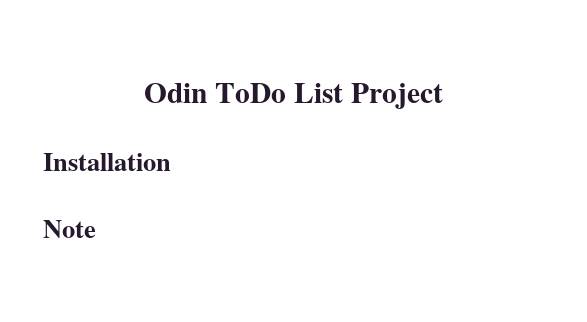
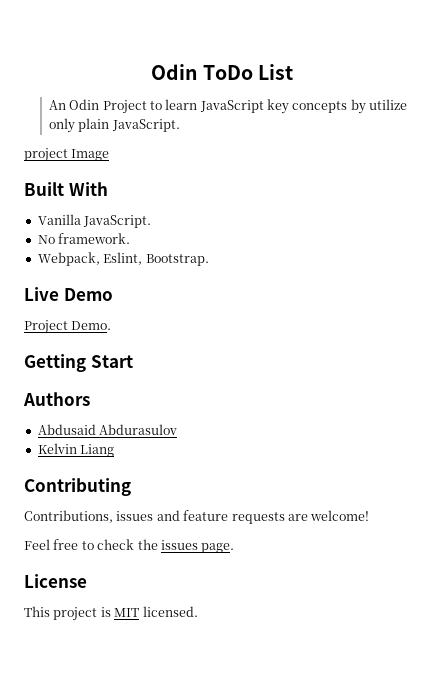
[350,83,443,109] [43,153,171,171] [43,220,96,238] Project // Installation // Note -> [48,99,408,114] [48,118,180,133] [24,148,110,162] [24,182,108,196] [37,214,152,228] [37,233,131,244] [37,252,209,266] [24,287,113,301] [24,320,112,334] [24,354,133,372] [23,392,90,406] [37,424,178,435] [37,443,115,457] [24,478,131,496] [24,510,370,524] [24,539,235,553] [24,574,87,588] [24,606,198,621] // An Odin Project to learn JavaScript key concepts by utilize only plain JavaScript. // project Image // Built With // Vanilla JavaScript. // No framework. // Webpack, Eslint, Bootstrap. // Live Demo // Project Demo. // Getting Start // Authors // Abdusaid Abdurasulov // Kelvin Liang // Contributing // Contributions, issues and feature requests are welcome! // Feel free to check the issues page. // License // This project is MIT licensed.

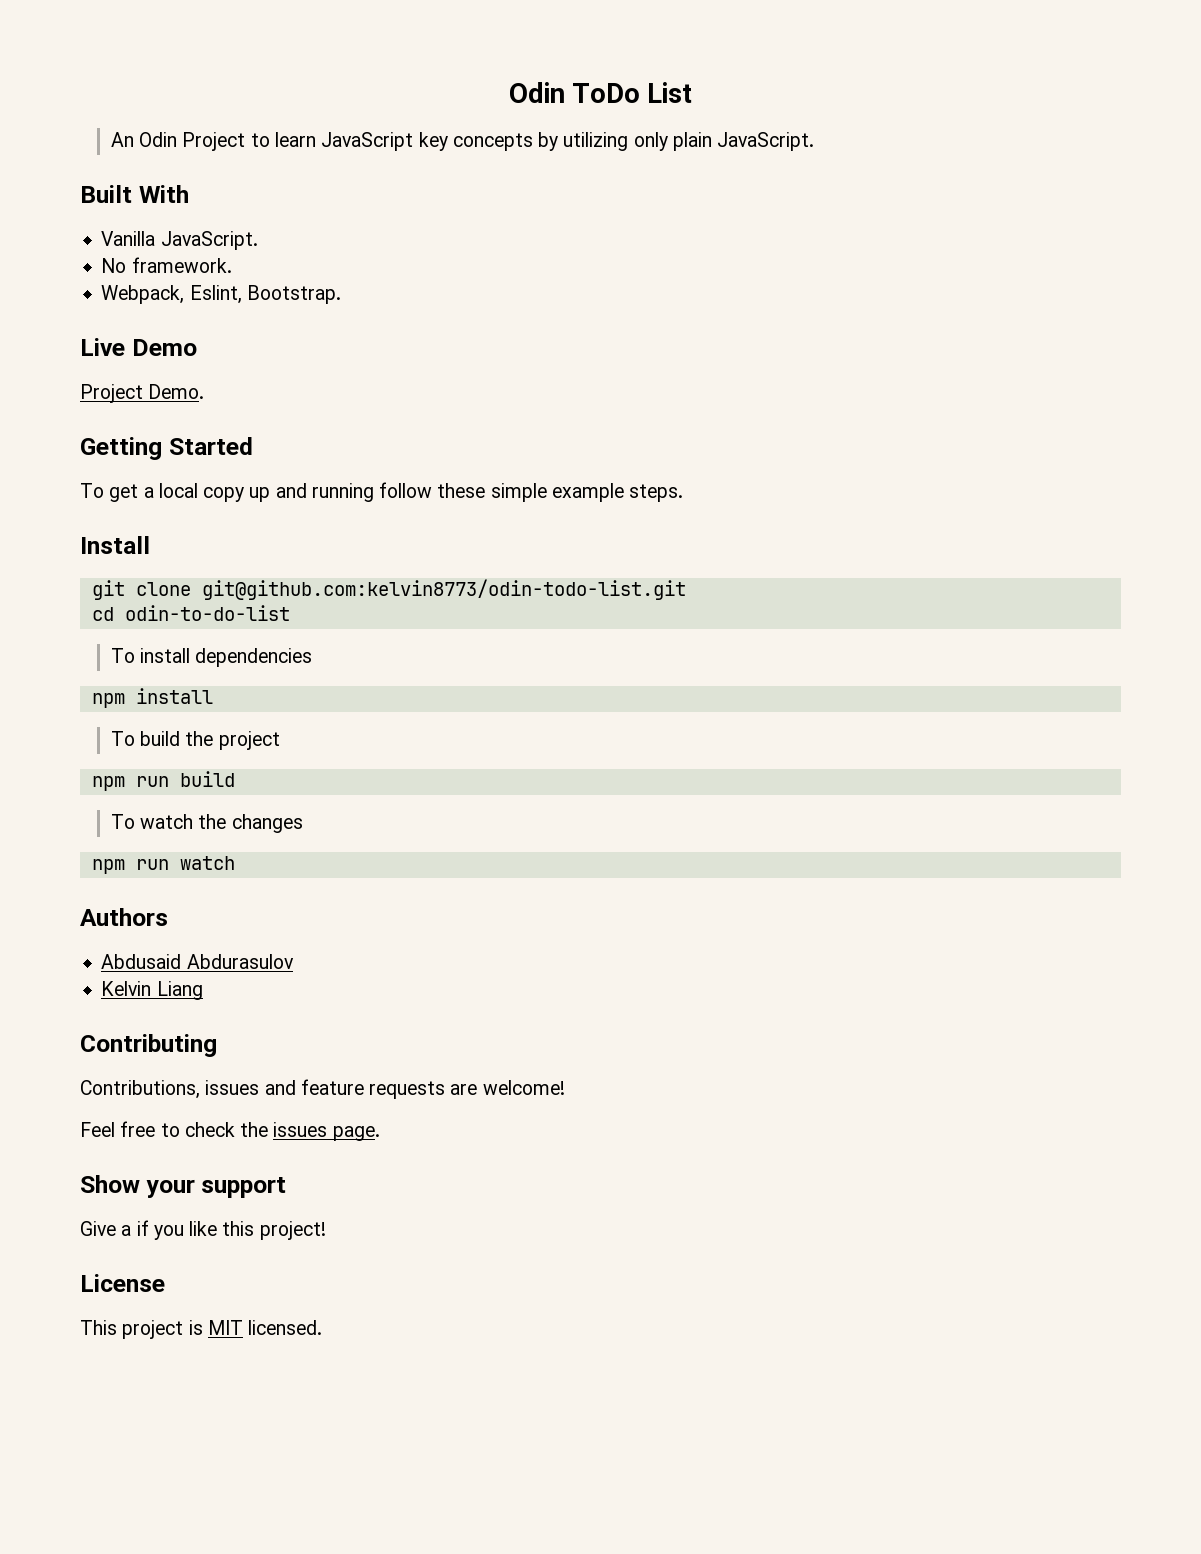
[369,99,408,110] utilize -> [563,132,629,151] utilizing
[24,148,110,162] // project Image -> (815, 141) none
[90,355,133,368] Start -> [168,437,253,455] [80,482,684,502] [80,536,150,554] [91,579,686,600] [91,605,290,621] [110,648,313,667] [91,688,213,708] [110,731,280,750] [91,771,235,791] [110,814,303,833] [91,856,235,874] Started // To get a local copy up and running follow these simple example steps. // Install // git clone git@github.com:kelvin8773/odin-todo-list.git // cd odin-to-do-list // To install dependencies // npm install // To build the project // npm run build // To watch the changes // npm run watch
(235, 548) none -> [80,1175,287,1198] [80,1220,326,1240] // Show your support // Give a if you like this project!

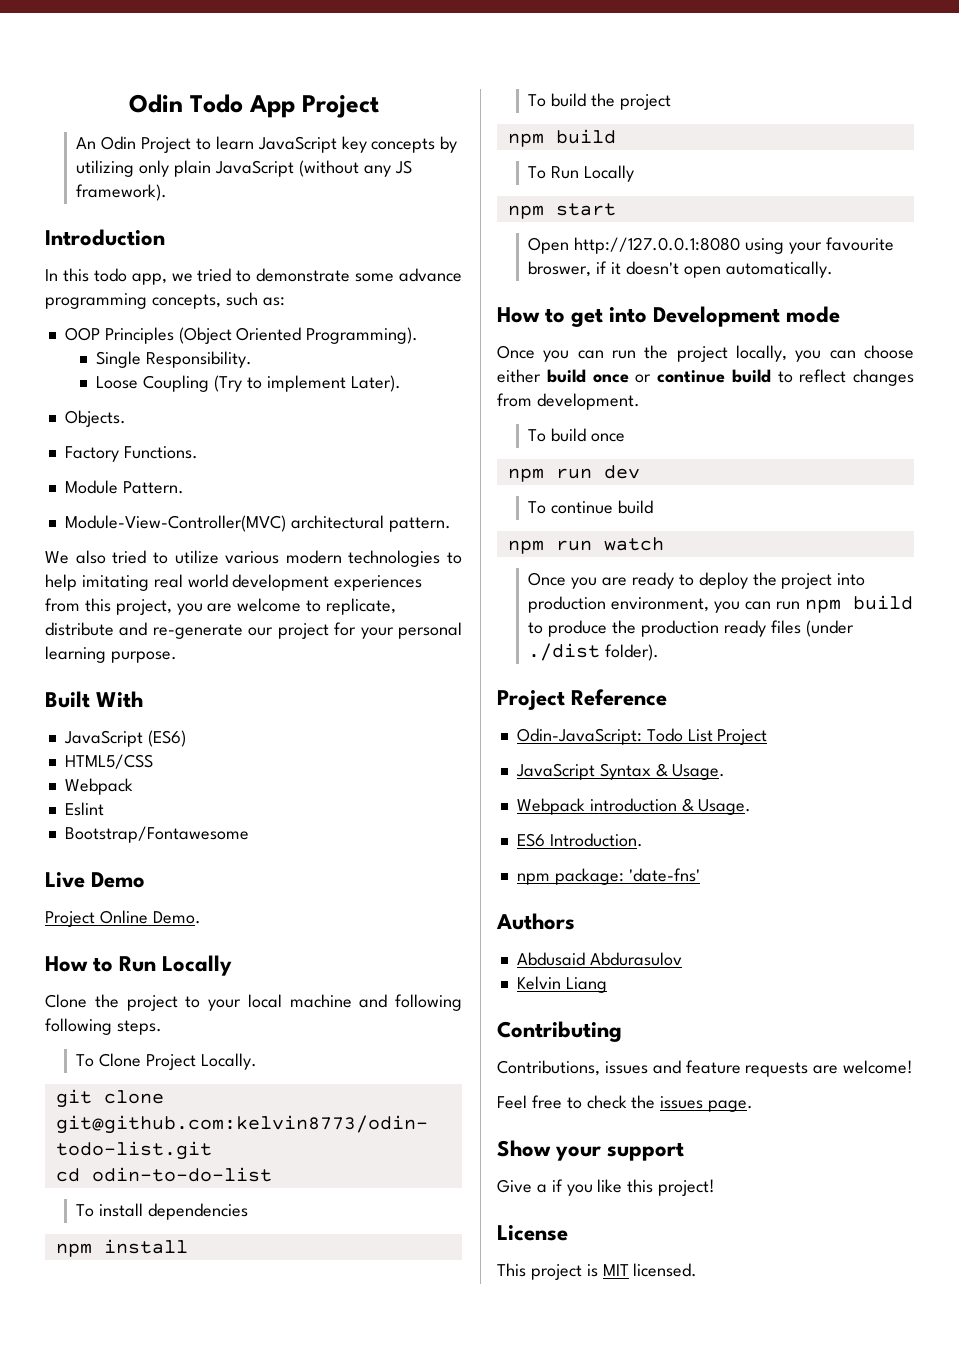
[508,82,693,103] Odin ToDo List -> [128,94,379,118] Odin Todo App Project
[717,132,815,151] [80,185,189,203] [101,231,258,250] [101,257,232,273] [101,285,341,304] JavaScript. // Built With // Vanilla JavaScript. // No framework. // Webpack, Eslint, Bootstrap. -> [215,160,412,177] [76,184,168,201] [45,229,165,246] [45,268,462,285] [45,292,285,309] [64,327,419,344] [96,351,253,368] [96,375,401,392] [64,410,126,427] [64,446,198,462] [64,480,184,494] [64,515,451,532] [45,550,462,567] [45,574,423,591] [45,598,397,615] [45,622,463,639] [45,646,177,663] [45,691,144,708] [63,730,186,747] [64,754,153,769] [64,778,133,795] [64,802,104,816] [64,826,249,843] JavaScript (without any JS framework). // Introduction // In this todo app, we tried to demonstrate some advance programming concepts, such as: // OOP Principles (Object Oriented Programming). // Single Responsibility. // Loose Coupling (Try to implement Later). // Objects. // Factory Functions. // Module Pattern. // Module-View-Controller(MVC) architectural pattern. // We also tried to utilize various modern technologies to help imitating real world development experiences from this project, you are welcome to replicate, distribute and re-generate our project for your personal learning purpose. // Built With // JavaScript (ES6) // HTML5/CSS // Webpack // Eslint // Bootstrap/Fontawesome
(143, 393) none -> [99,910,148,924] Online
[80,437,253,460] [80,482,684,502] [80,536,150,554] Getting Started // To get a local copy up and running follow these simple example steps. // Install -> [45,955,233,976] [45,994,462,1011] [45,1018,162,1035] [76,1053,258,1070] How to Run Locally // Clone the project to your local machine and following following steps. // To Clone Project Locally.
[135,776,169,787] run -> (544, 140) none
[140,814,303,833] [91,856,235,874] watch the changes // npm run watch -> [551,165,635,182] [507,203,616,219] [528,237,894,254] [528,261,833,278] [497,306,841,327] [497,345,914,362] [497,369,914,386] [497,393,640,410] [528,428,626,442] [507,465,640,482] [528,500,654,514] [507,537,664,554] [528,572,866,589] [528,595,913,613] [528,620,854,637] [528,643,660,661] [497,689,668,710] [516,728,768,745] [515,763,726,780] [516,798,752,815] [516,833,643,847] [516,868,700,885] Run Locally // npm start // Open http://127.0.0.1:8080 using your favourite broswer, if it doesn't open automatically. // How to get into Development mode // Once you can run the project locally, you can choose either build once or continue build to reflect changes from development. // To build once // npm run dev // To continue build // npm run watch // Once you are ready to deploy the project into production environment, you can run npm build to produce the production ready files (under ./dist folder). // Project Reference // Odin-JavaScript: Todo List Project // JavaScript Syntax & Usage. // Webpack introduction & Usage. // ES6 Introduction. // npm package: 'date-fns'

